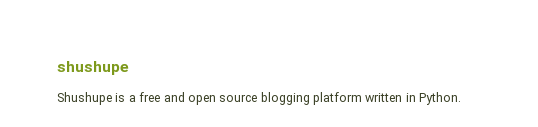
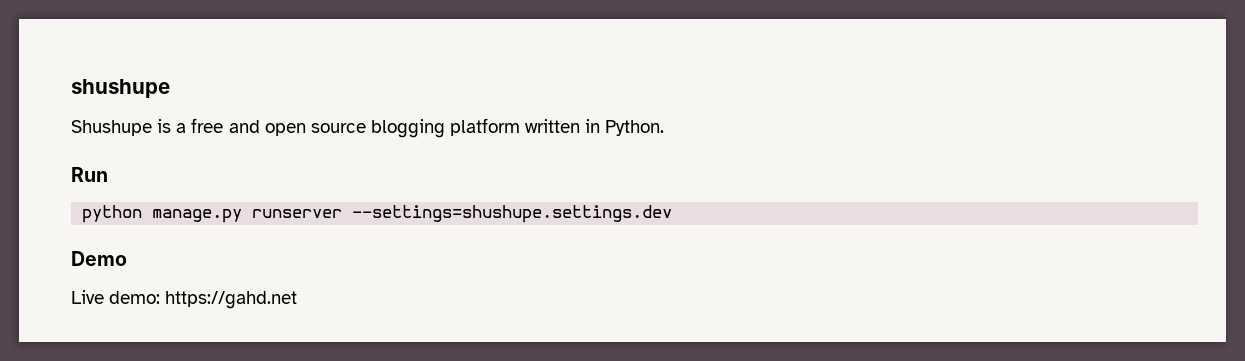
(462, 98) none -> [71,167,108,182] [82,205,673,223] [71,251,127,266] [71,290,298,309] // Run // python manage.py runserver --settings=shushupe.settings.dev // Demo // Live demo: https://gahd.net

